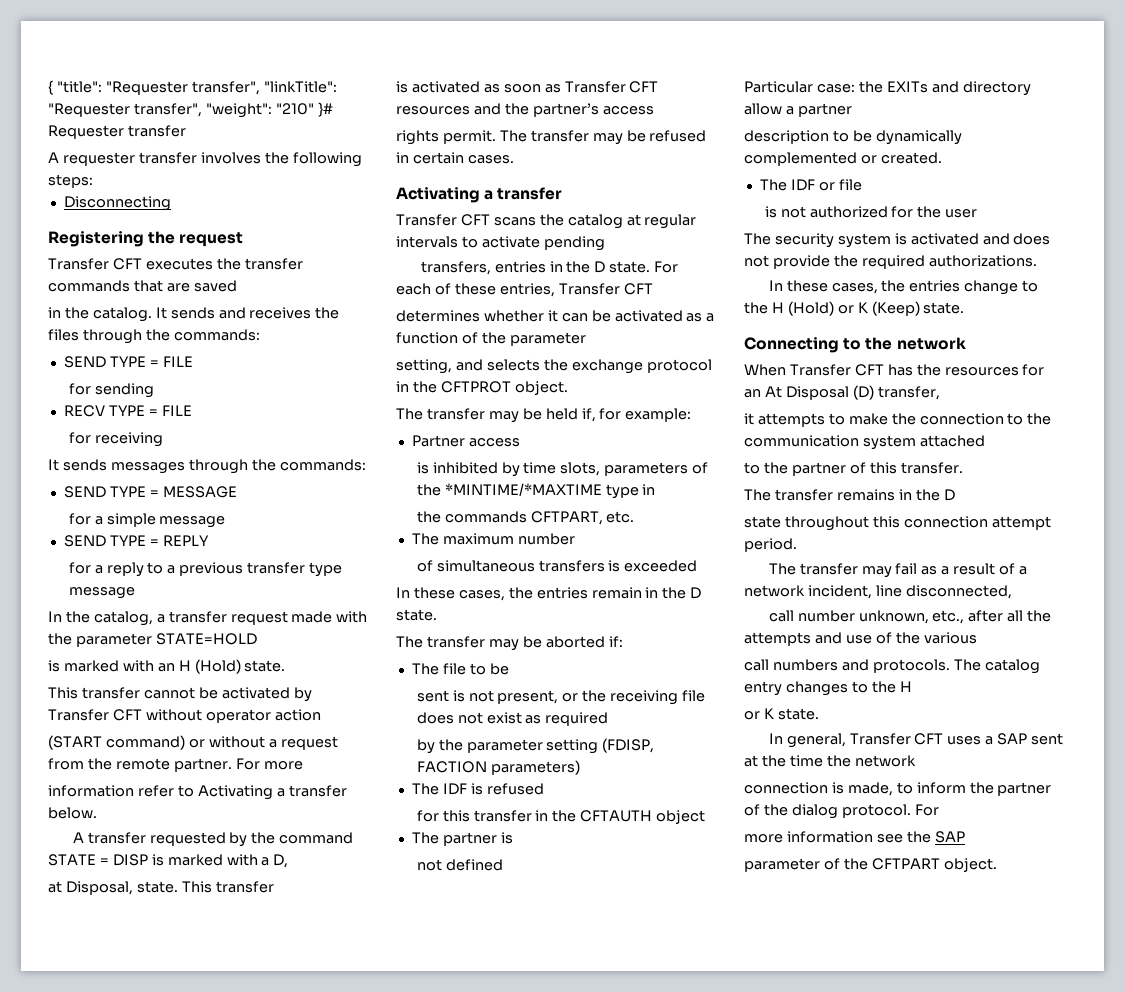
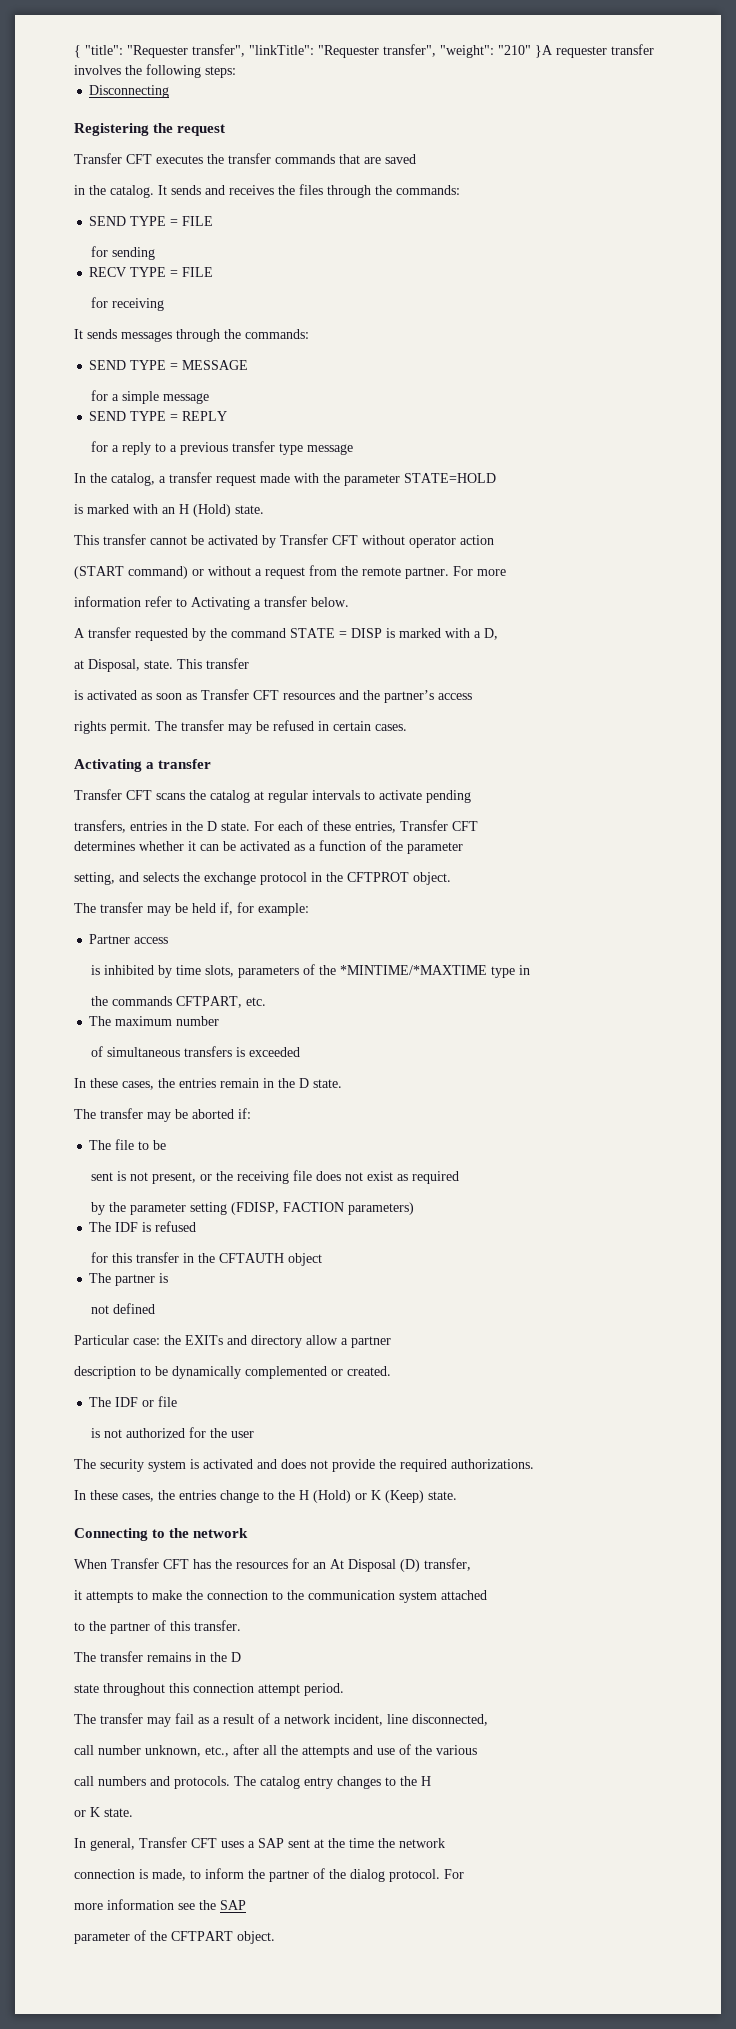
[317,102,333,117] [48,125,186,139] [48,152,59,163] }# Requester transfer // A -> [535,45,553,58] }A

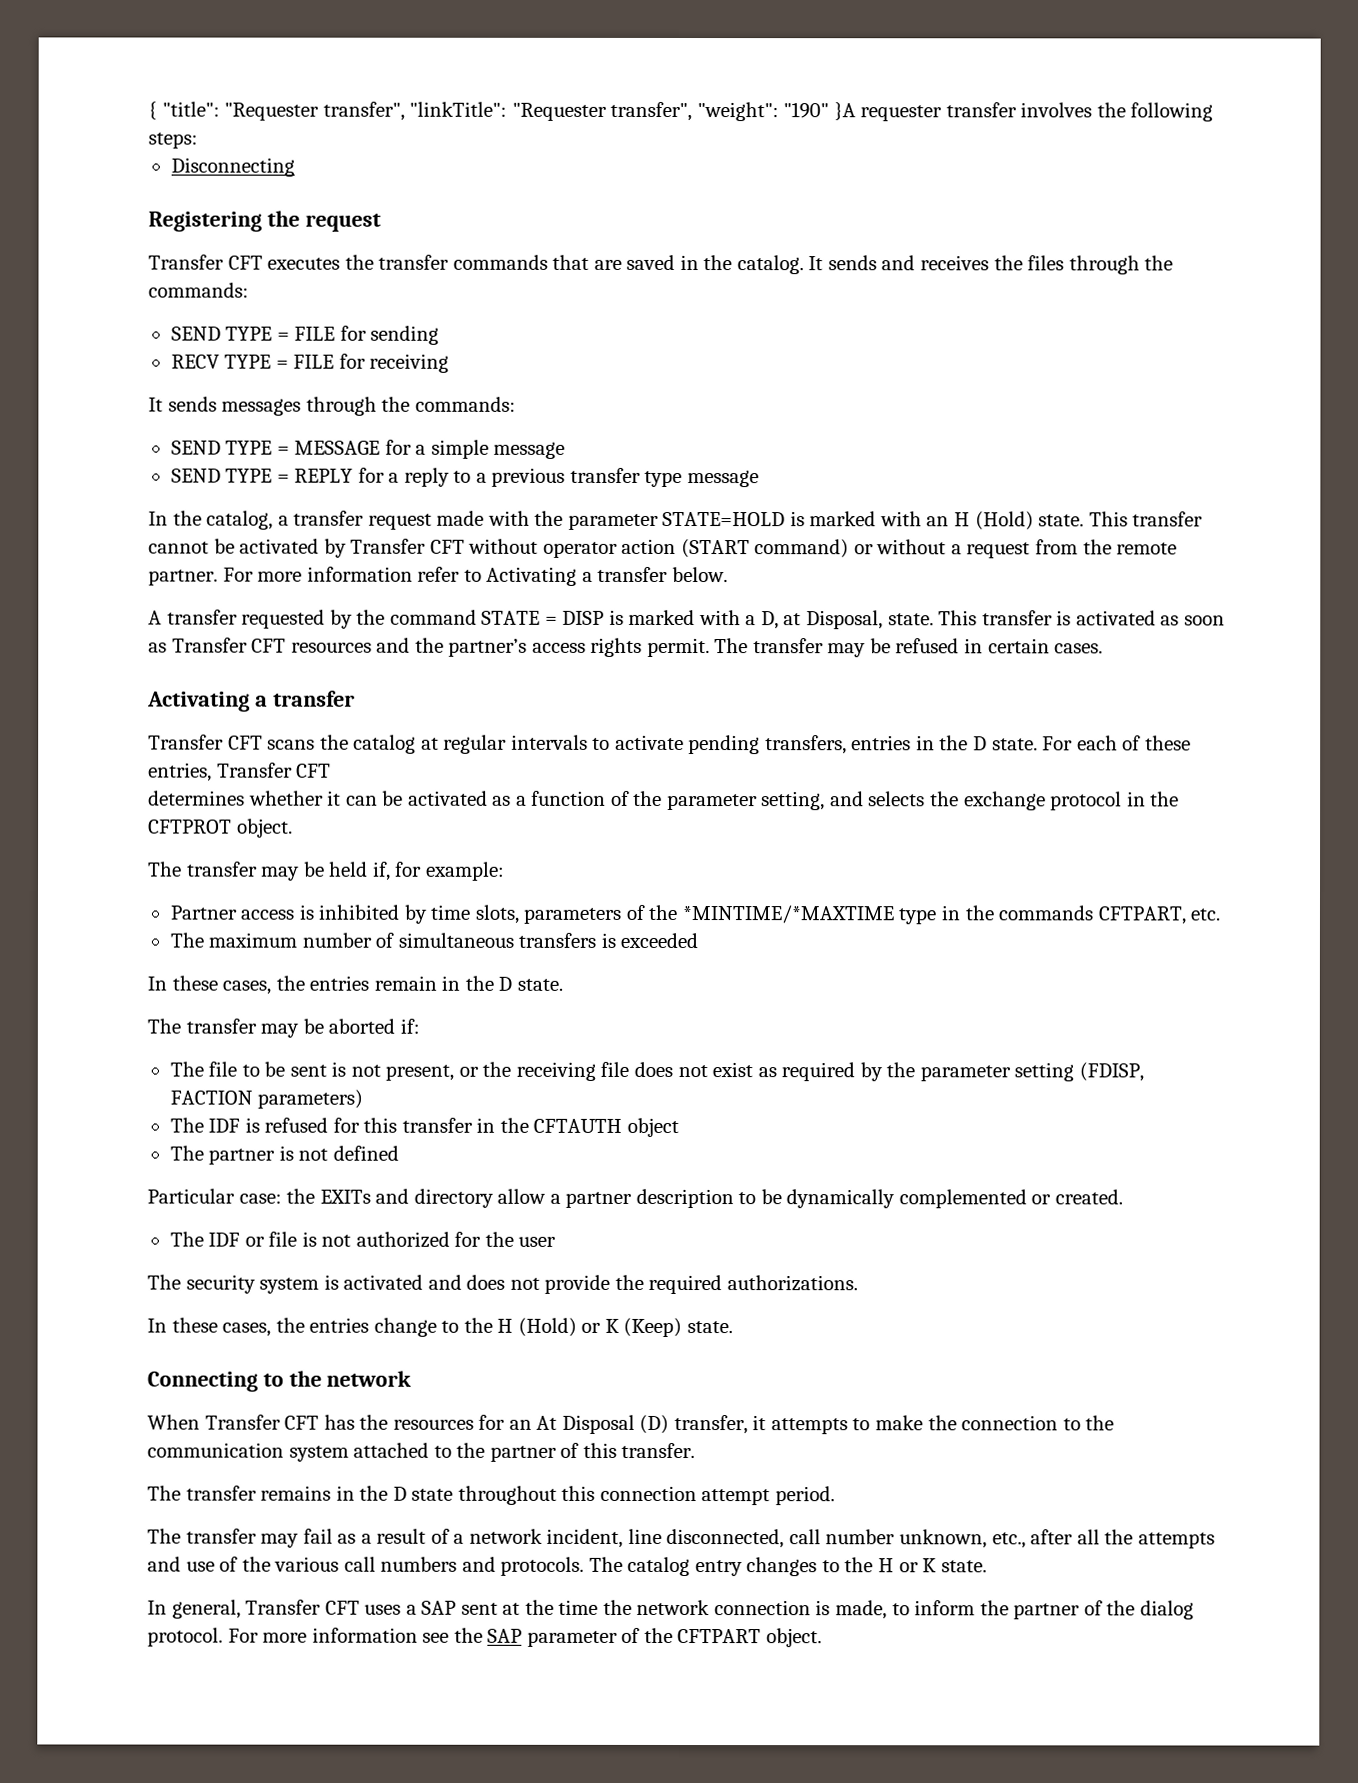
[498,45,531,55] "210" -> [783,102,830,119] "190"
(416, 159) // -> (676, 262) none
(214, 221) // -> (336, 333) none
(214, 272) // -> (335, 361) none
(249, 365) // -> (381, 447) none
(228, 416) // -> (354, 475) none
(496, 478) // -> (786, 519) none
(264, 509) // -> (1085, 520) none
(494, 540) // -> (677, 546) none
(506, 572) // -> (303, 576) none
(498, 634) // -> (779, 620) none
(249, 663) // -> (1053, 618) none
(472, 696) // -> (586, 647) none
(471, 796) // -> (761, 745) none
(463, 848) // -> (758, 802) none
(169, 940) // -> (295, 914) none
(531, 970) // -> (960, 913) none
(220, 1021) // -> (372, 940) none
(167, 1145) // -> (286, 1069) none
(460, 1177) // -> (856, 1072) none
(197, 1226) // -> (329, 1125) none
(169, 1278) // -> (294, 1153) none
(391, 1342) // -> (633, 1199) none
(178, 1401) // -> (298, 1239) none
(471, 1564) // -> (748, 1424) none
(487, 1595) // -> (430, 1450) none
(241, 1657) // -> (407, 1493) none
(488, 1720) // -> (785, 1538) none
(477, 1750) // -> (340, 1564) none
(431, 1781) // -> (895, 1565) none
(445, 1843) // -> (711, 1607) none
(464, 1874) // -> (259, 1635) none
(246, 1905) // -> (523, 1635) none

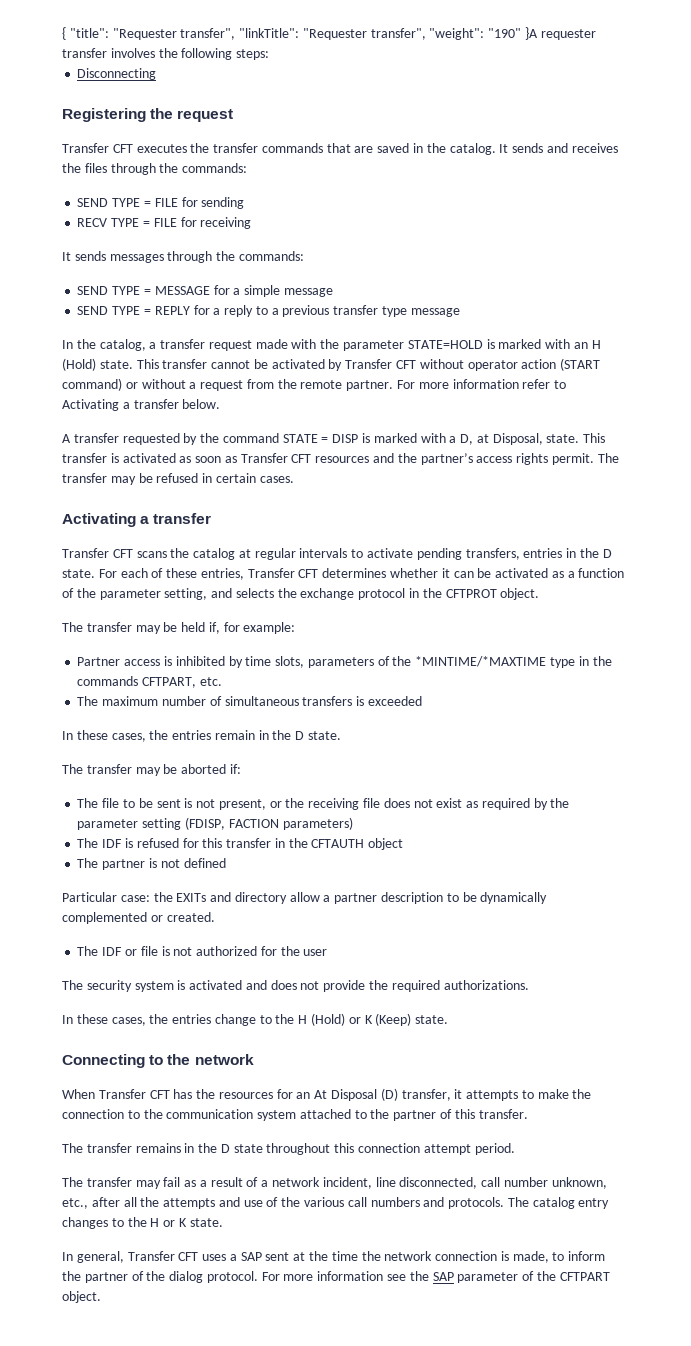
(332, 770) // -> (319, 573) none

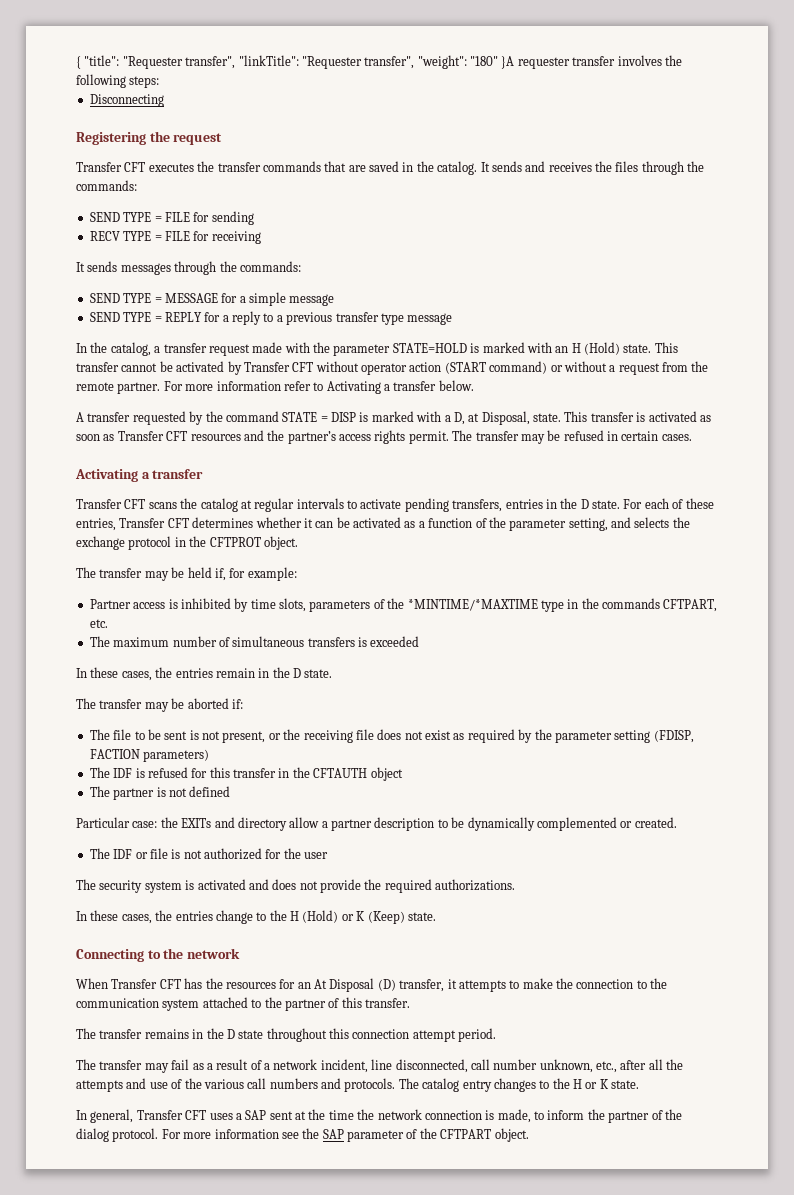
[488,28,522,38] "190" -> [470,56,498,66] "180"

